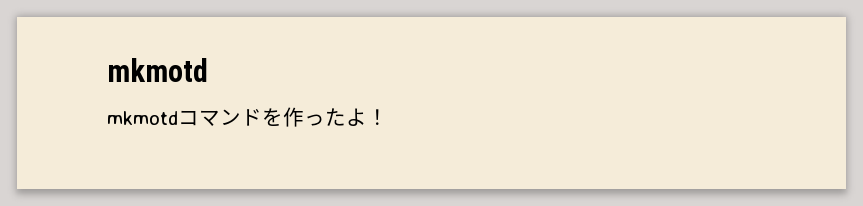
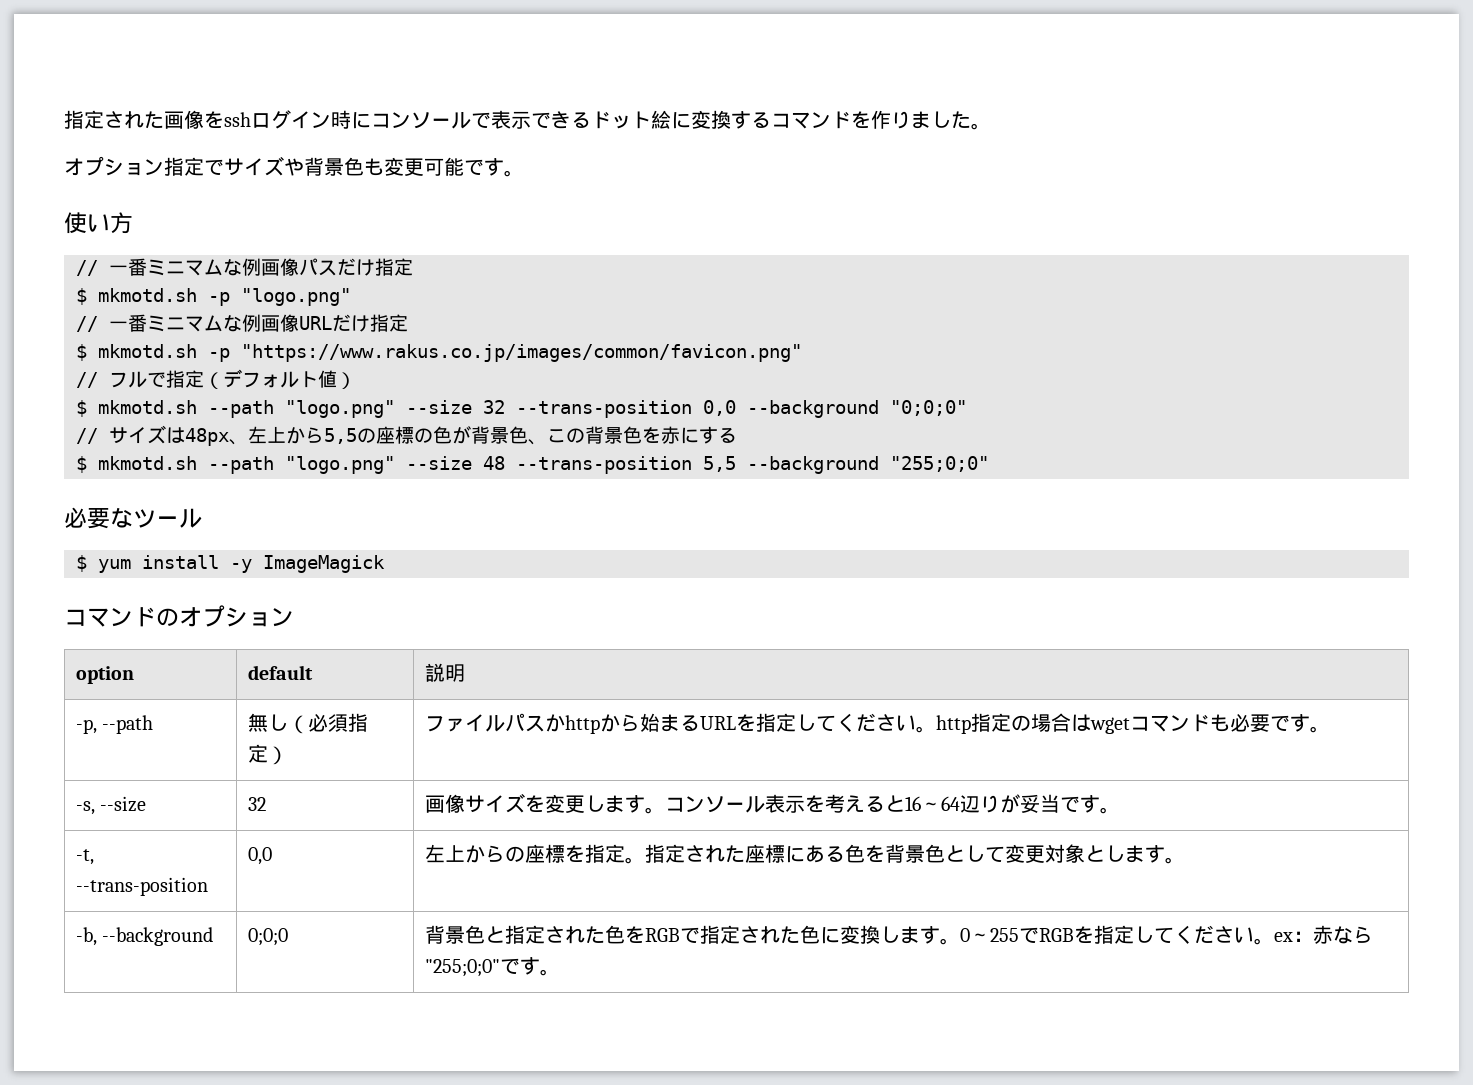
[107,58,208,82] [107,107,388,127] mkmotd // mkmotdコマンドを作ったよ！ -> [64,110,991,130] [64,156,524,177] [64,212,133,234] [76,258,413,276] [76,288,351,306] [76,314,408,332] [76,344,802,362] [76,369,356,389] [76,400,967,418] [76,425,737,446] [76,456,989,474] [64,507,202,529] [76,555,385,573] [64,605,294,627] [75,666,134,684] [247,665,313,680] [424,663,465,682] [75,715,154,734] [247,713,368,734] [247,744,288,765] [424,713,1330,734] [75,796,147,815] [247,797,266,811] [424,793,1120,814] [75,849,94,865] [75,877,208,896] [247,847,272,865] [424,844,1185,864] [75,927,214,946] [247,928,288,946] [424,925,1373,945] [424,957,560,977] 指定された画像をsshログイン時にコンソールで表示できるドット絵に変換するコマンドを作りました。 // オプション指定でサイズや背景色も変更可能です。 // 使い方 // // 一番ミニマムな例画像パスだけ指定 // $ mkmotd.sh -p "logo.png" // // 一番ミニマムな例画像URLだけ指定 // $ mkmotd.sh -p "https://www.rakus.co.jp/images/common/favicon.png" // // フルで指定（デフォルト値） // $ mkmotd.sh --path "logo.png" --size 32 --trans-position 0,0 --background "0;0;0" // // サイズは48px、左上から5,5の座標の色が背景色、この背景色を赤にする // $ mkmotd.sh --path "logo.png" --size 48 --trans-position 5,5 --background "255;0;0" // 必要なツール // $ yum install -y ImageMagick // コマンドのオプション // option | default | 説明 // -p, --path | 無し（必須指定） | ファイルパスかhttpから始まるURLを指定してください。http指定の場合はwgetコマンドも必要です。 // -s, --size | 32 | 画像サイズを変更します。コンソール表示を考えると16～64辺りが妥当です。 // -t, --trans-position | 0,0 | 左上からの座標を指定。指定された座標にある色を背景色として変更対象とします。 // -b, --background | 0;0;0 | 背景色と指定された色をRGBで指定された色に変換します。0～255でRGBを指定してください。ex：赤なら"255;0;0"です。

